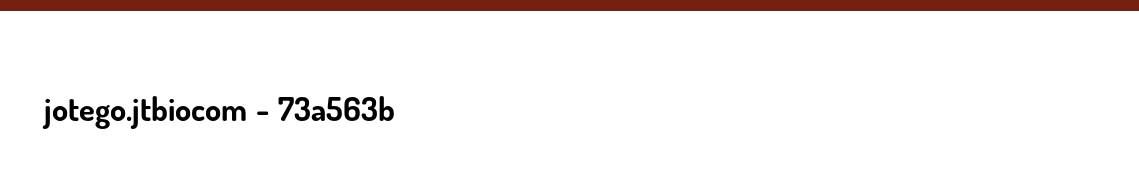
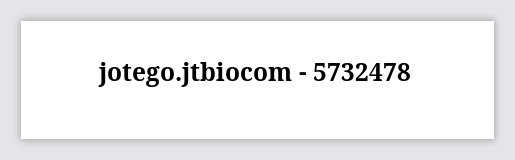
[277,96,395,121] 73a563b -> [313,63,412,81] 5732478

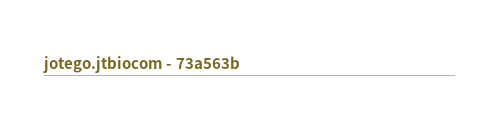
[313,63,412,81] 5732478 -> [176,56,241,69] 73a563b

